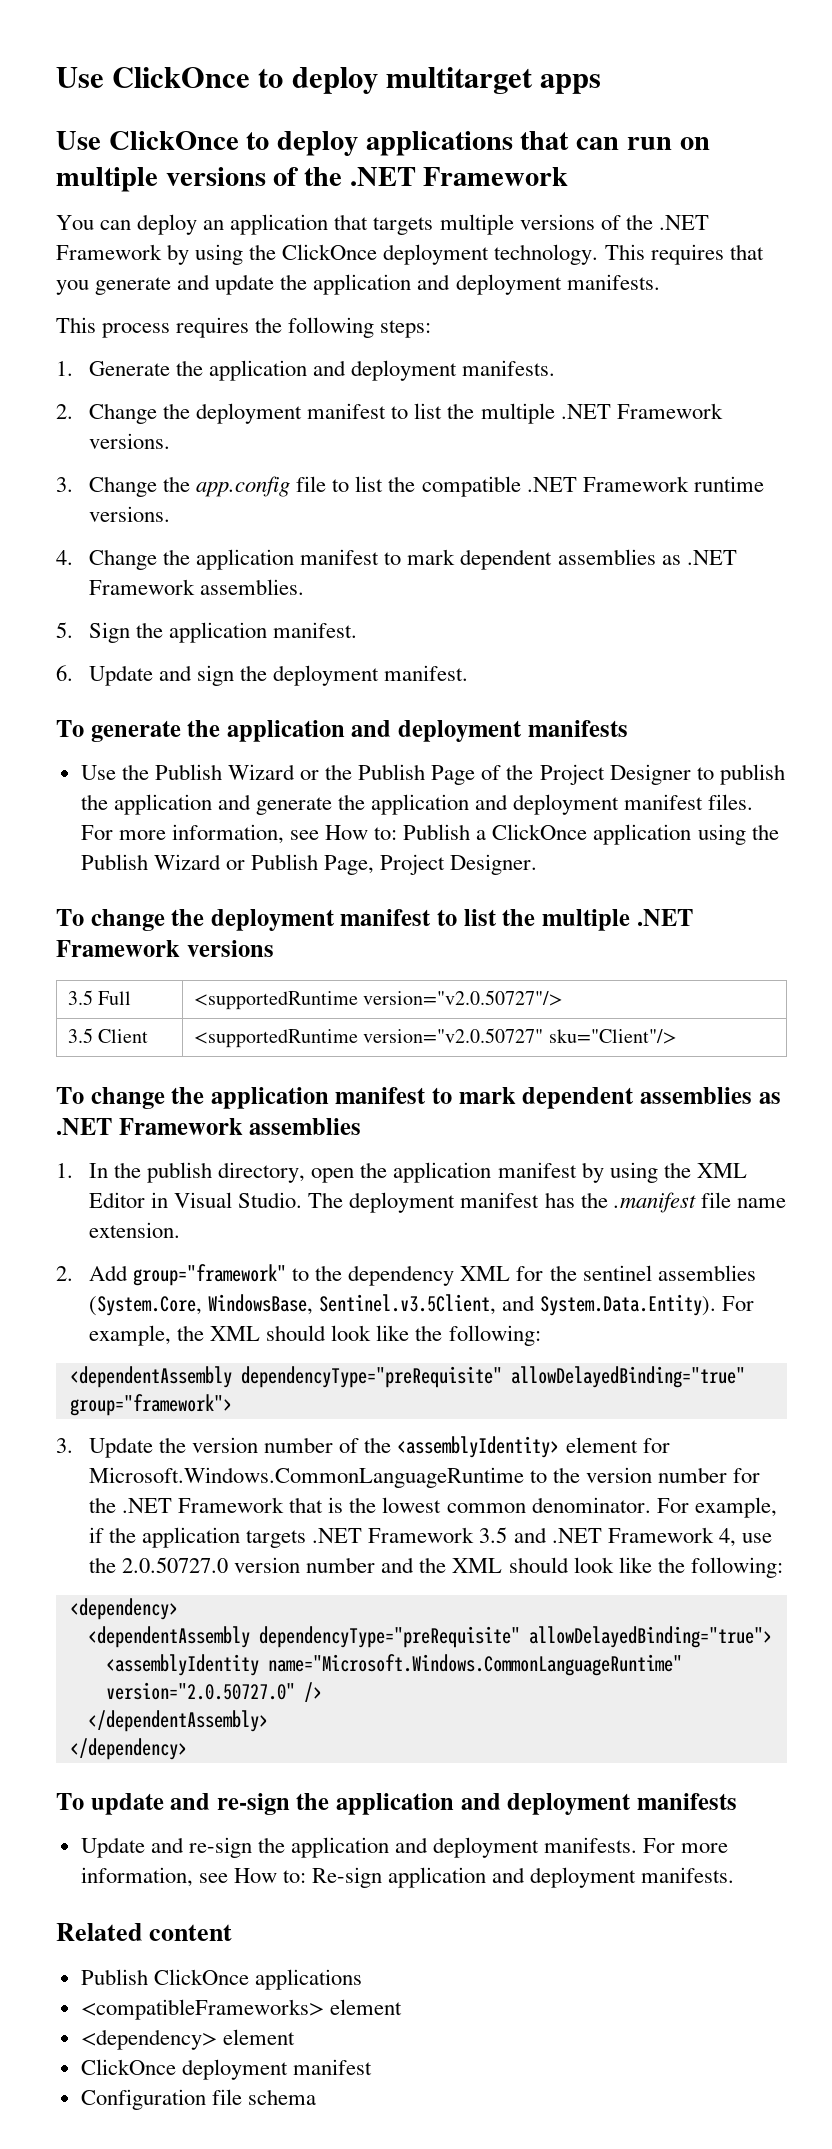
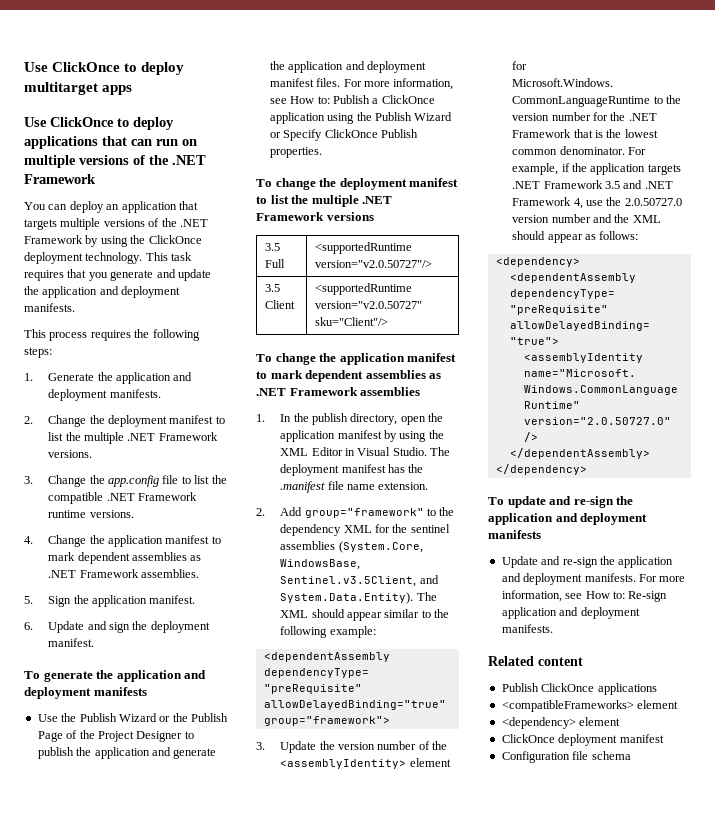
(645, 252) none -> [171,252,193,261] task
[250,854,538,875] Publish Page, Project Designer. -> [283,129,418,141] [269,147,322,158] Specify ClickOnce Publish properties.
[722,1296,755,1311] [88,1325,541,1346] For example, the XML should look like the following: -> [416,592,437,601] [280,609,450,621] [280,626,376,638] The XML should appear similar to the following example:
[573,1557,783,1578] look like the following: -> [547,231,639,243] appear as follows:

